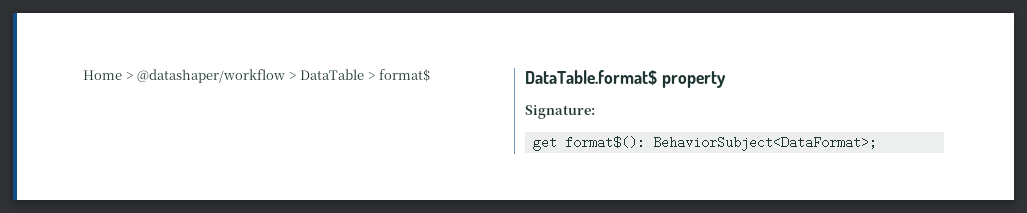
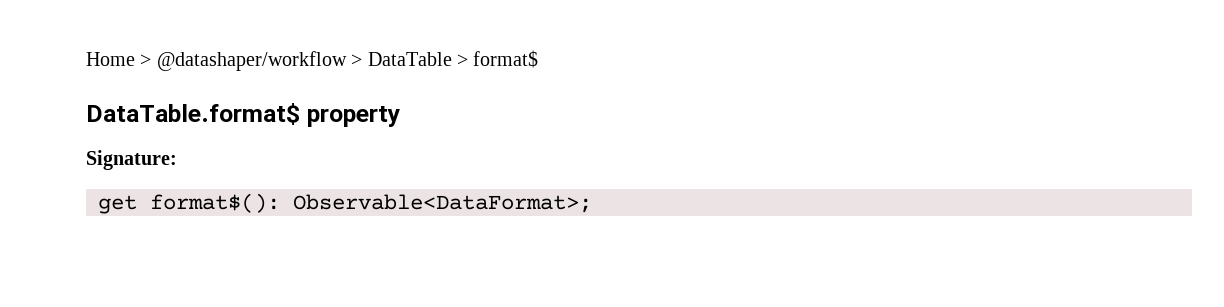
[652,136,877,151] BehaviorSubject<DataFormat>; -> [293,194,592,213] Observable<DataFormat>;

